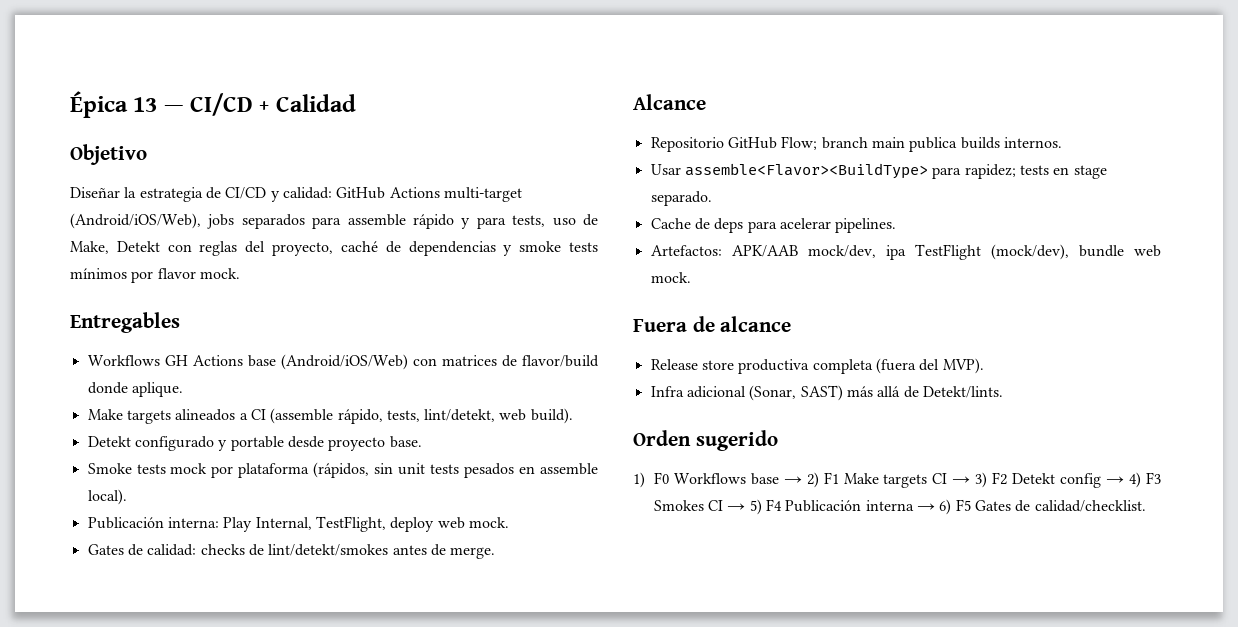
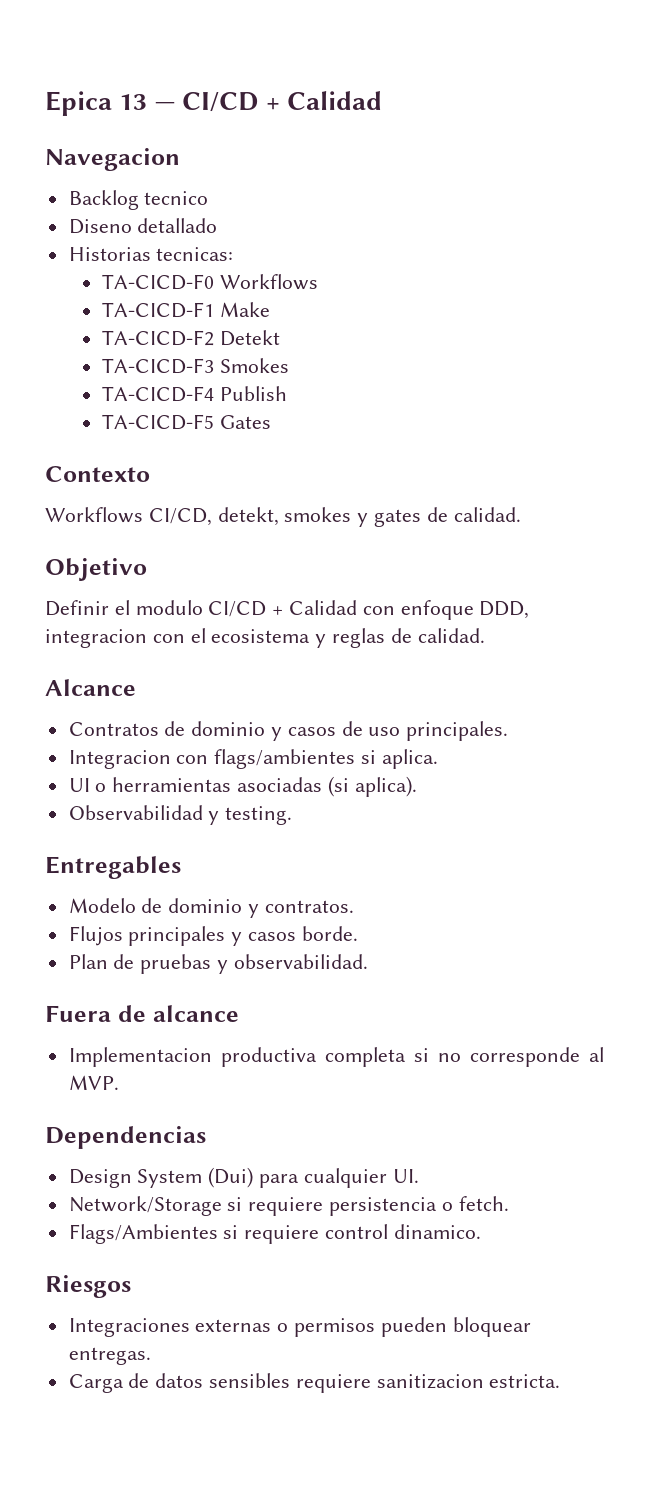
[70,91,128,118] Épica -> [45,91,112,116] Epica
[70,144,147,165] [70,187,522,202] [70,213,598,229] [70,241,598,256] [70,268,240,283] [70,312,180,333] [87,354,599,370] [87,382,183,397] [87,408,573,424] [87,436,422,451] [87,462,598,478] [87,489,127,505] [87,516,509,532] [87,544,496,559] [633,94,706,110] [650,136,1062,152] [650,163,1107,179] [650,191,712,206] [650,218,897,233] [650,244,1161,260] [650,272,691,283] [633,316,792,332] [650,358,984,374] [650,385,1003,401] [633,430,778,451] [633,472,1161,488] [653,499,1146,515] Objetivo // Diseñar la estrategia de CI/CD y calidad: GitHub Actions multi-target (Android/iOS/Web), jobs separados para assemble rápido y para tests, uso de Make, Detekt con reglas del proyecto, caché de dependencias y smoke tests mínimos por flavor mock. // Entregables // Workflows GH Actions base (Android/iOS/Web) con matrices de flavor/build donde aplique. // Make targets alineados a CI (assemble rápido, tests, lint/detekt, web build). // Detekt configurado y portable desde proyecto base. // Smoke tests mock por plataforma (rápidos, sin unit tests pesados en assemble local). // Publicación interna: Play Internal, TestFlight, deploy web mock. // Gates de calidad: checks de lint/detekt/smokes antes de merge. // Alcance // Repositorio GitHub Flow; branch main publica builds internos. // Usar assemble<Flavor><BuildType> para rapidez; tests en stage separado. // Cache de deps para acelerar pipelines. // Artefactos: APK/AAB mock/dev, ipa TestFlight (mock/dev), bundle web mock. // Fuera de alcance // Release store productiva completa (fuera del MVP). // Infra adicional (Sonar, SAST) más allá de Detekt/lints. // Orden sugerido // 1) F0 Workflows base → 2) F1 Make targets CI → 3) F2 Detekt config → 4) F3 Smokes CI → 5) F4 Publicación interna → 6) F5 Gates de calidad/checklist. -> [45,148,180,171] [68,190,209,210] [68,218,218,234] [68,247,234,261] [102,274,319,290] [102,302,271,318] [102,330,281,346] [102,358,290,374] [102,386,288,402] [102,414,272,430] [45,466,150,482] [45,507,521,527] [45,558,147,581] [45,600,530,620] [45,628,485,648] [45,679,136,696] [68,721,509,741] [68,749,438,769] [68,776,417,797] [68,805,293,825] [45,856,181,879] [68,898,354,918] [68,926,358,946] [68,954,368,974] [45,1005,239,1022] [68,1047,604,1067] [68,1075,119,1090] [45,1126,206,1149] [68,1167,419,1188] [68,1196,509,1216] [68,1224,481,1244] [45,1275,131,1298] [68,1317,531,1337] [68,1347,151,1365] [68,1373,561,1393] Navegacion // Backlog tecnico // Diseno detallado // Historias tecnicas: // TA-CICD-F0 Workflows // TA-CICD-F1 Make // TA-CICD-F2 Detekt // TA-CICD-F3 Smokes // TA-CICD-F4 Publish // TA-CICD-F5 Gates // Contexto // Workflows CI/CD, detekt, smokes y gates de calidad. // Objetivo // Definir el modulo CI/CD + Calidad con enfoque DDD, integracion con el ecosistema y reglas de calidad. // Alcance // Contratos de dominio y casos de uso principales. // Integracion con flags/ambientes si aplica. // UI o herramientas asociadas (si aplica). // Observabilidad y testing. // Entregables // Modelo de dominio y contratos. // Flujos principales y casos borde. // Plan de pruebas y observabilidad. // Fuera de alcance // Implementacion productiva completa si no corresponde al MVP. // Dependencias // Design System (Dui) para cualquier UI. // Network/Storage si requiere persistencia o fetch. // Flags/Ambientes si requiere control dinamico. // Riesgos // Integraciones externas o permisos pueden bloquear entregas. // Carga de datos sensibles requiere sanitizacion estricta.

